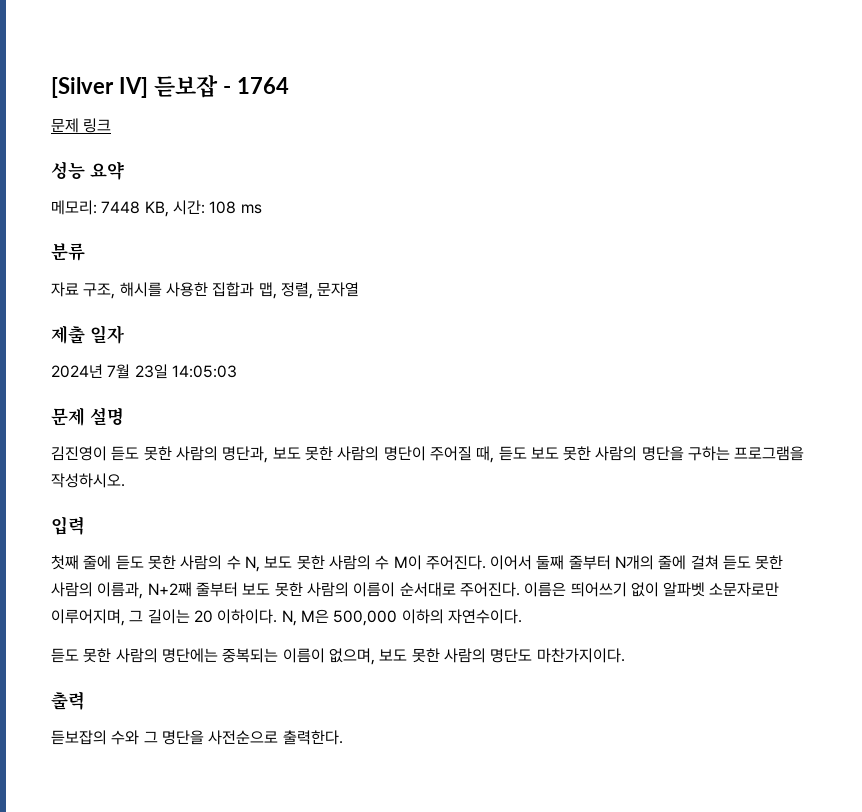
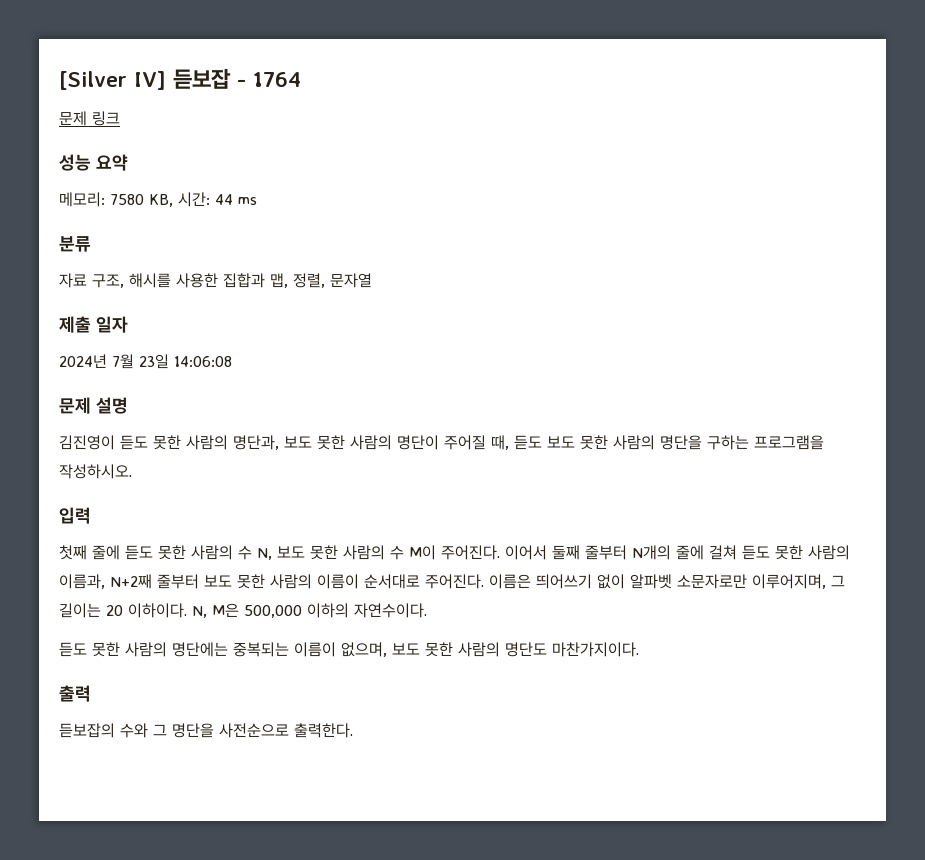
[101,201,141,214] 7448 -> [110,194,144,205] 7580
[209,201,237,214] 108 -> [215,194,233,205] 44
[171,365,237,378] 14:05:03 -> [174,356,232,367] 14:06:08

